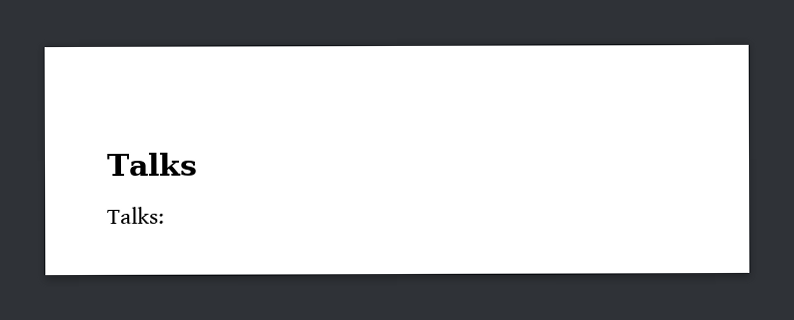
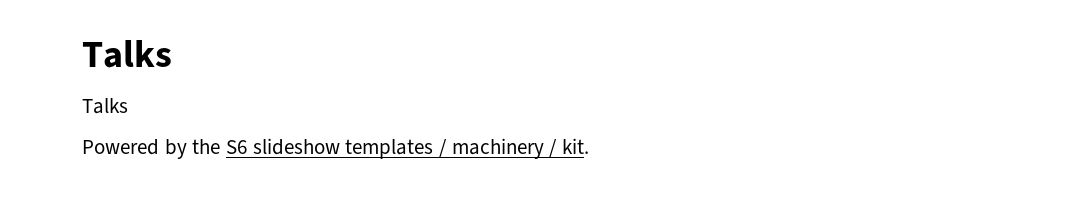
[106,152,198,176] [107,206,165,224] Talks // Talks: -> [82,40,172,68] [82,98,128,114] [82,138,590,159] Talks // Talks // Powered by the S6 slideshow templates / machinery / kit.

